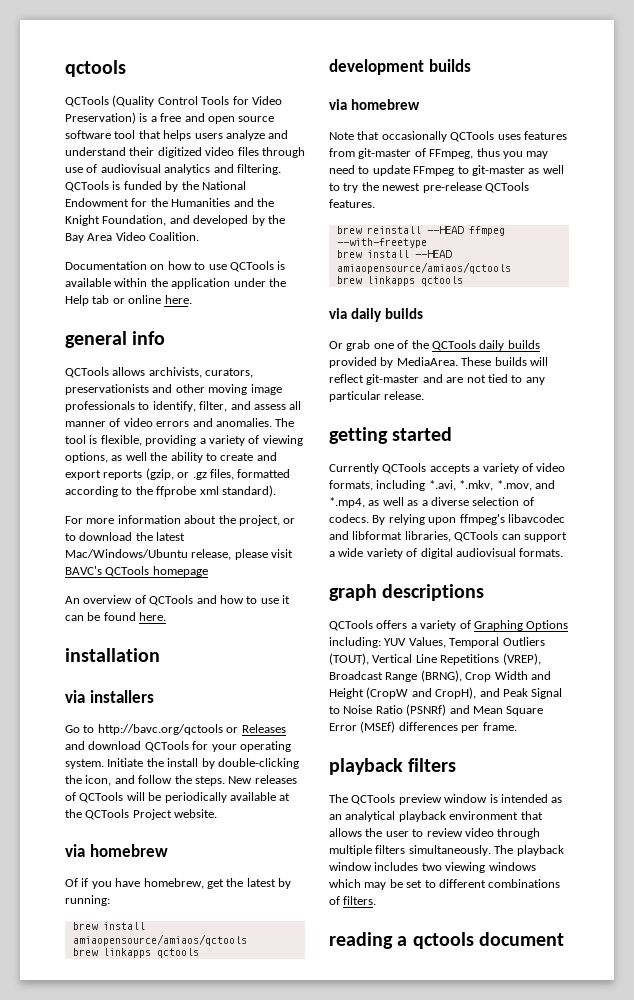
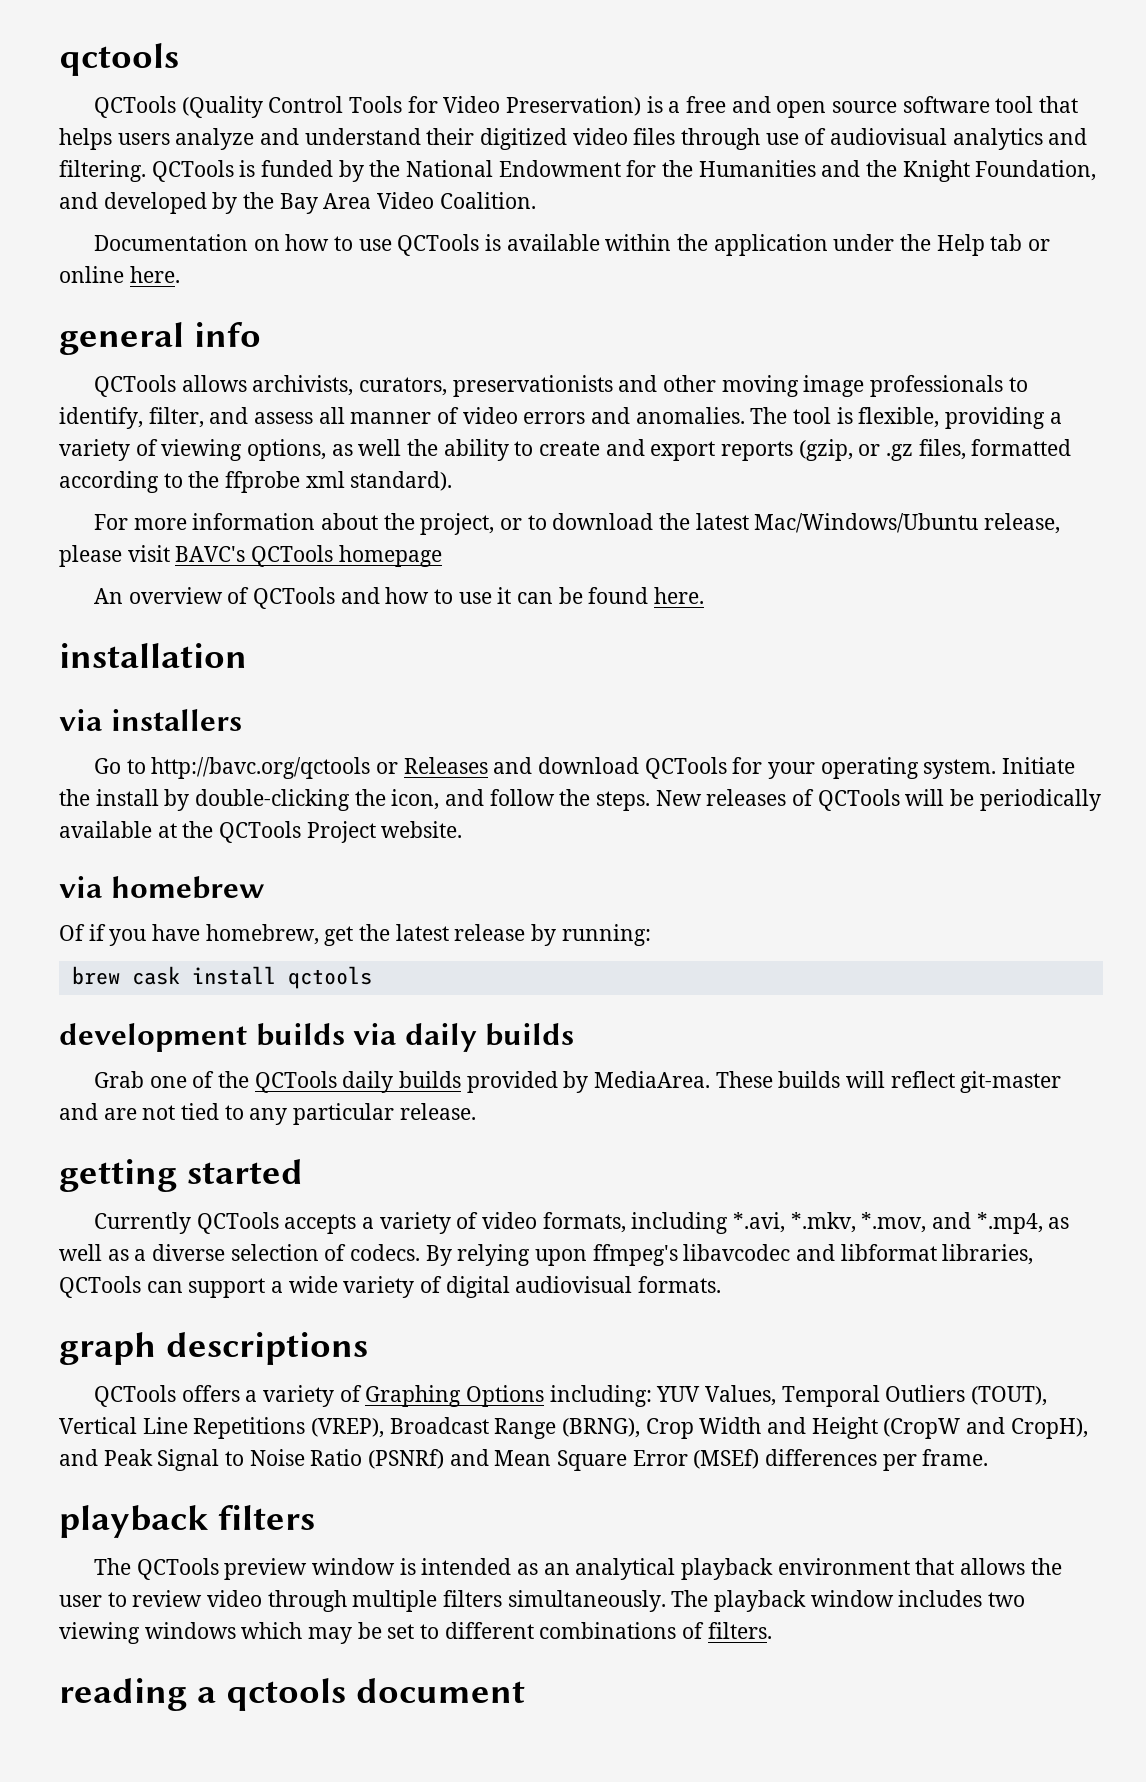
(276, 882) none -> [454,924,526,941] release
[102,922,145,930] [72,934,247,946] [72,948,151,958] install amiaopensource/amiaos/qctools // brew linkapps -> [131,966,276,985] cask install
[329,99,420,110] [329,131,567,142] [329,148,549,159] [329,165,564,176] [329,182,529,193] [329,199,375,208] [336,226,505,236] [336,238,427,248] [336,250,452,258] [336,262,511,274] [336,276,463,286] // via homebrew // Note that occasionally QCTools uses features from git-master of FFmpeg, thus you may need to update FFmpeg to git-master as well to try the newest pre-release QCTools features. // brew reinstall --HEAD ffmpeg --with-freetype // brew install --HEAD amiaopensource/amiaos/qctools // brew linkapps qctools // -> (345, 1034) none
[329,340,371,351] Or grab -> [93,1071,144,1088] Grab

